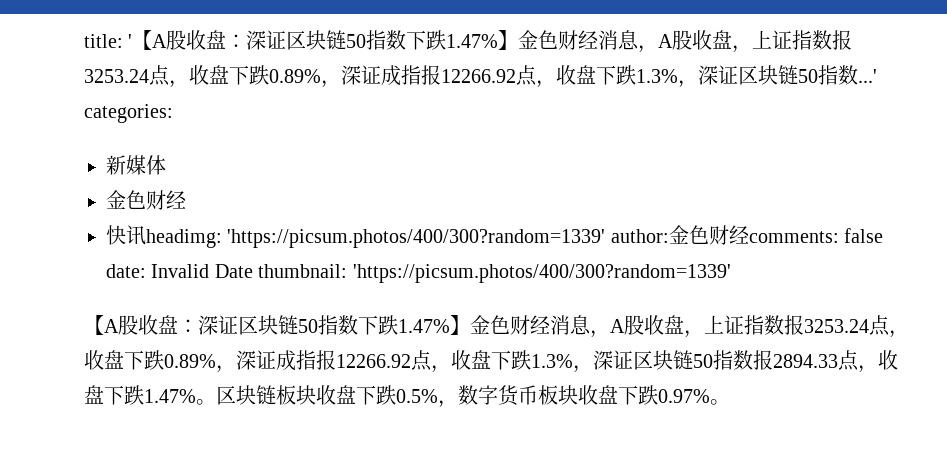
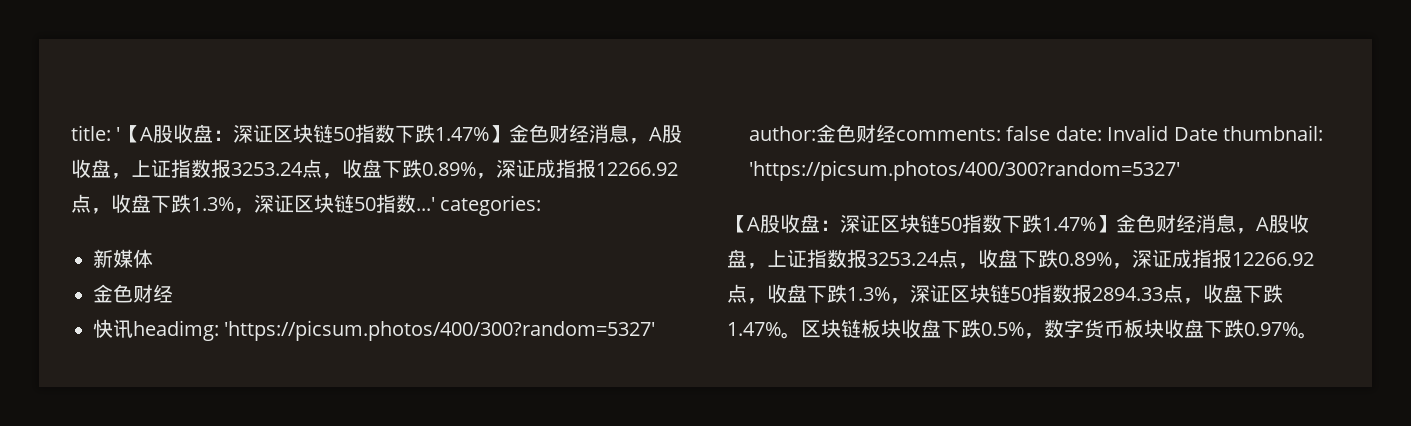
[227,229,606,248] 'https://picsum.photos/400/300?random=1339' -> [224,320,656,341] 'https://picsum.photos/400/300?random=5327'
[352,264,731,283] 'https://picsum.photos/400/300?random=1339' -> [749,160,1180,181] 'https://picsum.photos/400/300?random=5327'

